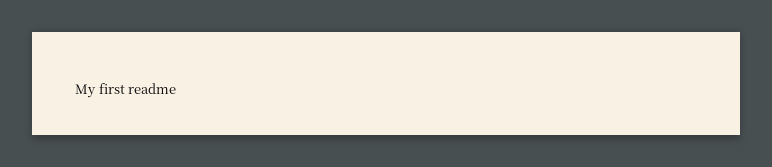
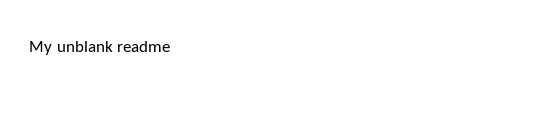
[98,83,125,94] first -> [56,41,113,52] unblank

